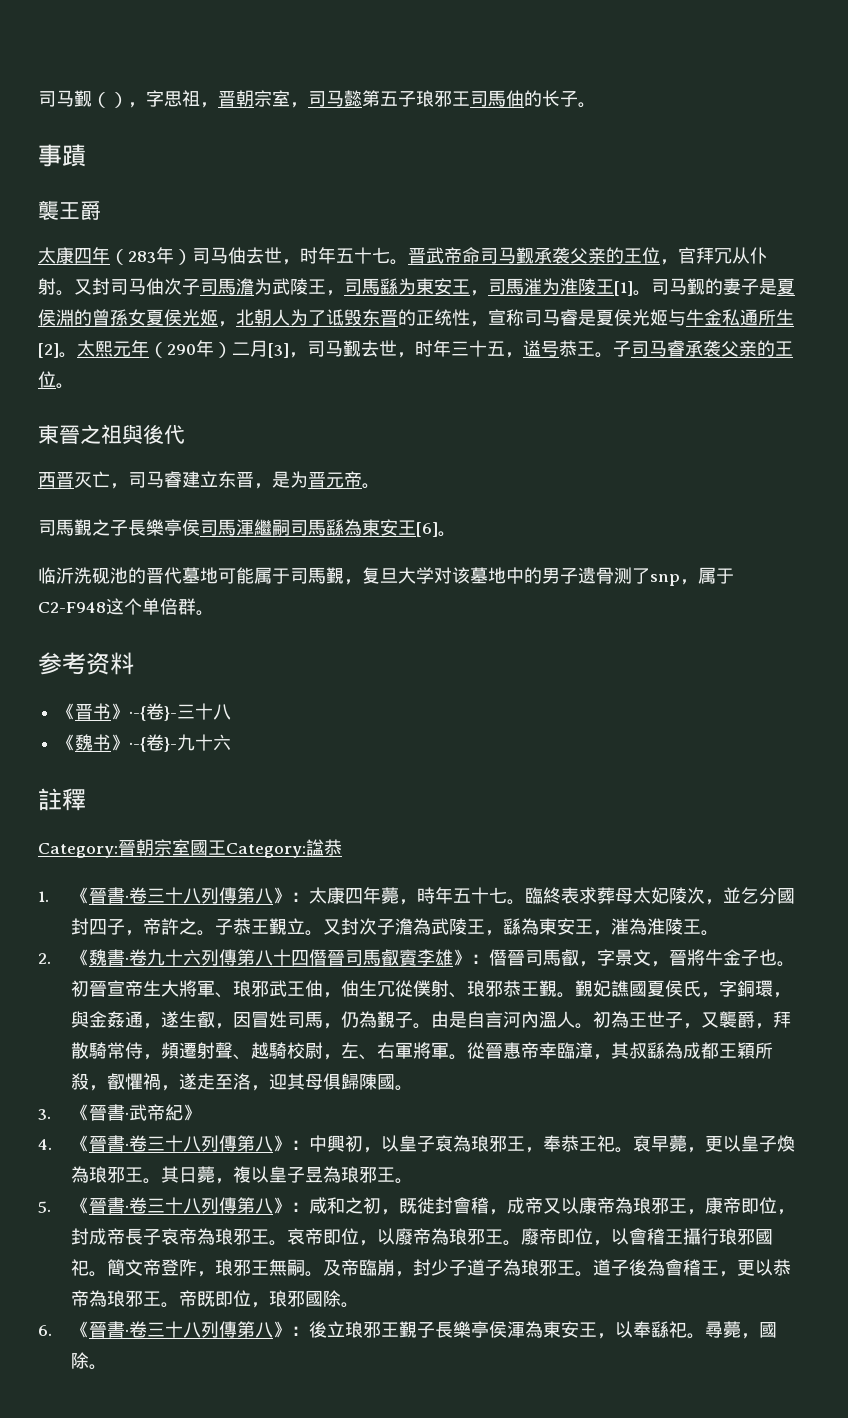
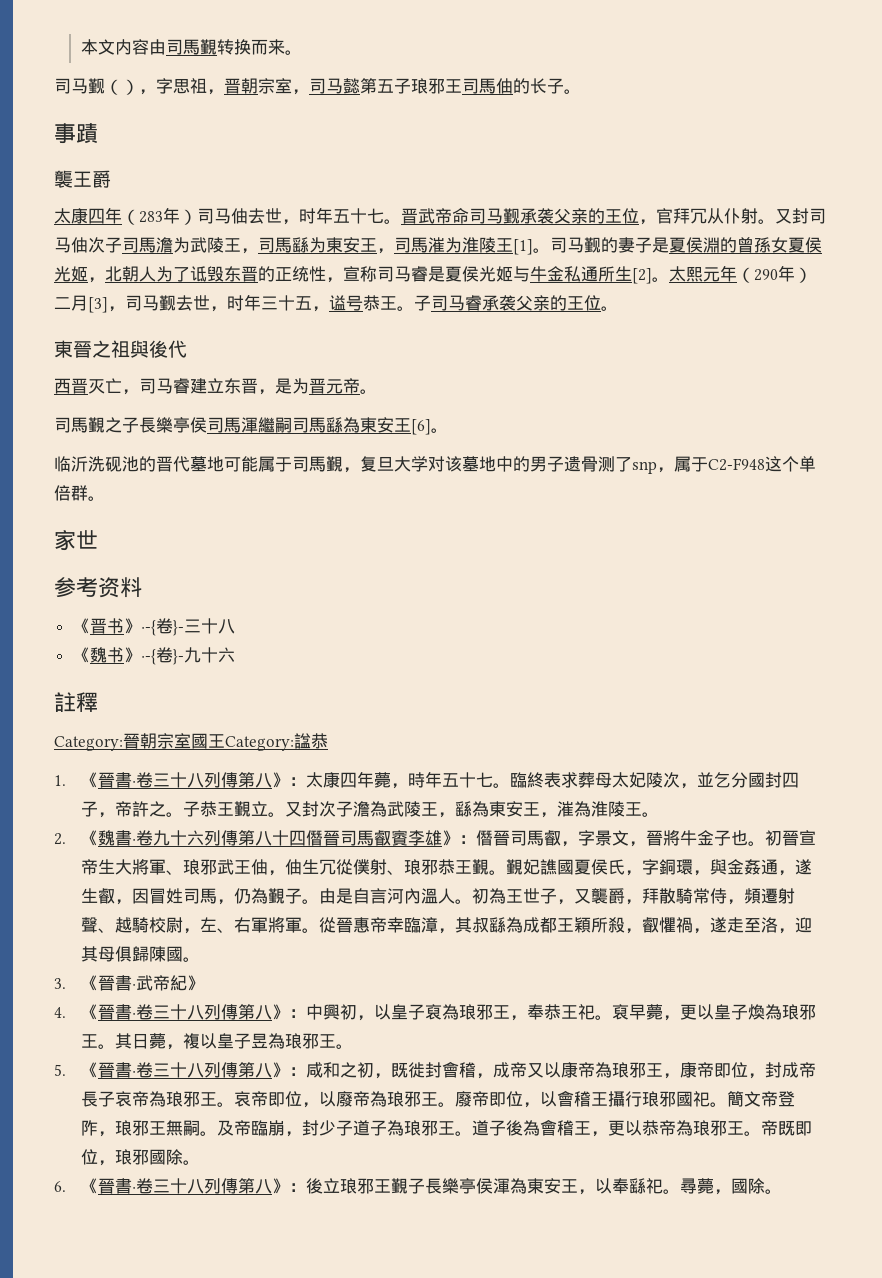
(38, 99) none -> [80,39,302,55] 本文内容由司馬覲转换而来。 //
(214, 613) none -> [54,530,98,551] // 家世

